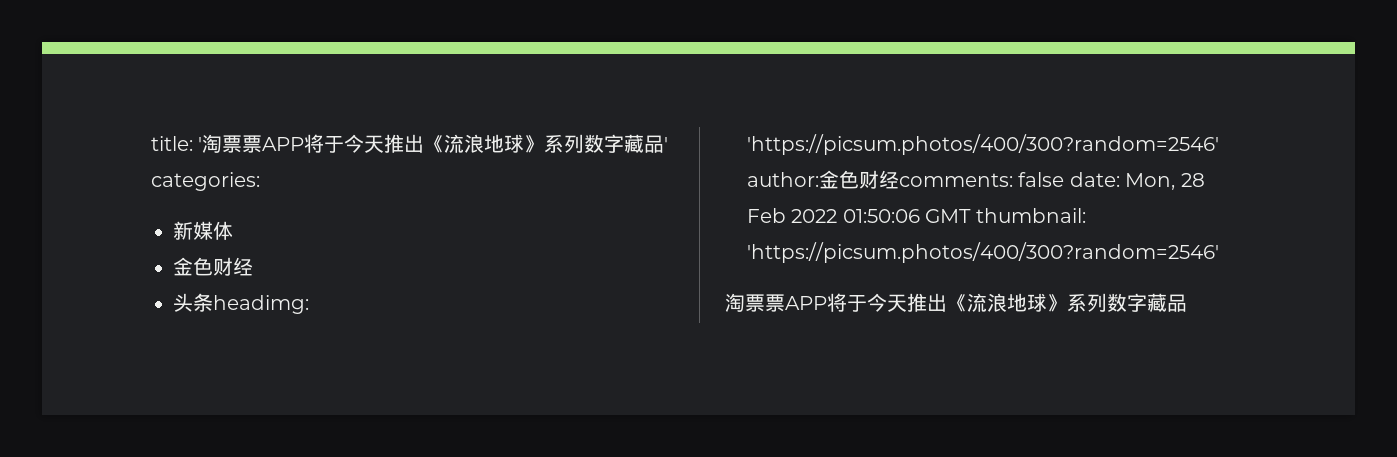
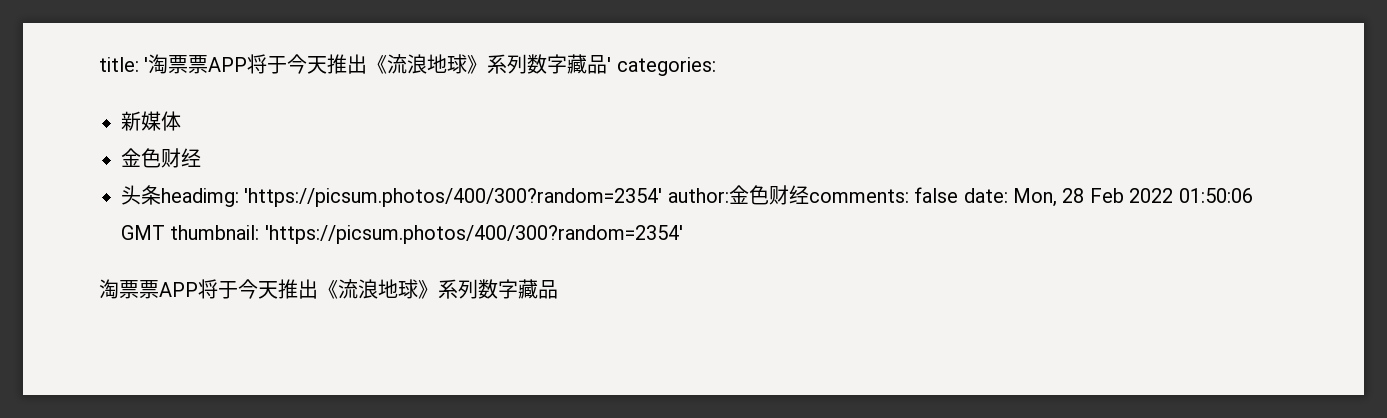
[747,134,1219,155] 'https://picsum.photos/400/300?random=2546' -> [244,188,663,207] 'https://picsum.photos/400/300?random=2354'
[747,242,1219,263] 'https://picsum.photos/400/300?random=2546' -> [264,225,683,244] 'https://picsum.photos/400/300?random=2354'

